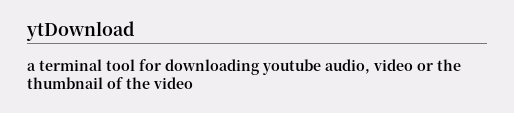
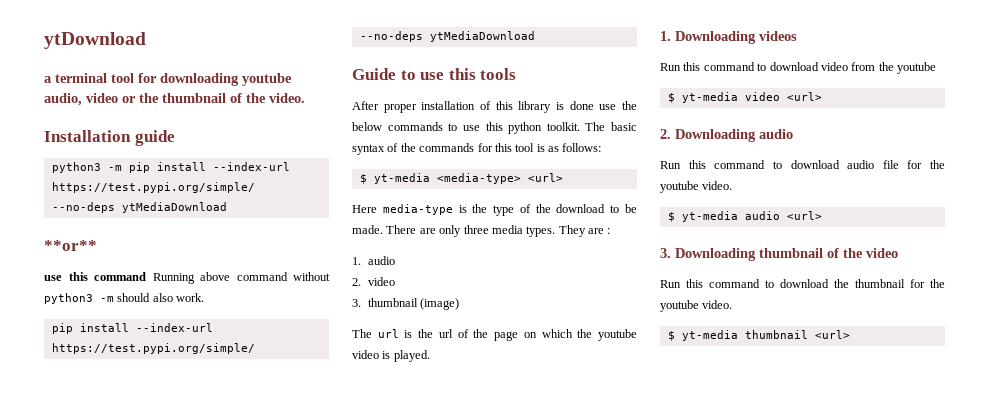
[153,77,193,89] video -> [269,93,305,103] [44,130,175,146] [51,162,290,173] [51,182,255,193] [51,202,227,213] [44,240,97,251] [44,272,330,284] [44,293,205,304] [51,323,213,334] [51,343,255,354] [359,31,535,42] [352,68,517,80] [352,101,637,113] [352,122,637,134] [352,143,602,155] [359,173,563,184] [352,204,637,216] [352,225,611,237] [352,256,395,265] [352,277,395,286] [352,298,460,310] [352,329,637,341] [352,350,430,362] [660,31,797,44] [660,62,936,74] [667,92,822,103] [660,129,793,142] [660,160,945,169] [660,181,733,193] [667,211,822,222] [660,248,898,261] [660,279,945,288] [660,300,733,312] [667,330,850,341] video. // Installation guide // python3 -m pip install --index-url https://test.pypi.org/simple/ --no-deps ytMediaDownload // **or** // use this command Running above command without python3 -m should also work. // pip install --index-url https://test.pypi.org/simple/ --no-deps ytMediaDownload // Guide to use this tools // After proper installation of this library is done use the below commands to use this python toolkit. The basic syntax of the commands for this tool is as follows: // $ yt-media <media-type> <url> // Here media-type is the type of the download to be made. There are only three media types. They are : // 1. audio // 2. video // 3. thumbnail (image) // The url is the url of the page on which the youtube video is played. // 1. Downloading videos // Run this command to download video from the youtube // $ yt-media video <url> // 2. Downloading audio // Run this command to download audio file for the youtube video. // $ yt-media audio <url> // 3. Downloading thumbnail of the video // Run this command to download the thumbnail for the youtube video. // $ yt-media thumbnail <url>

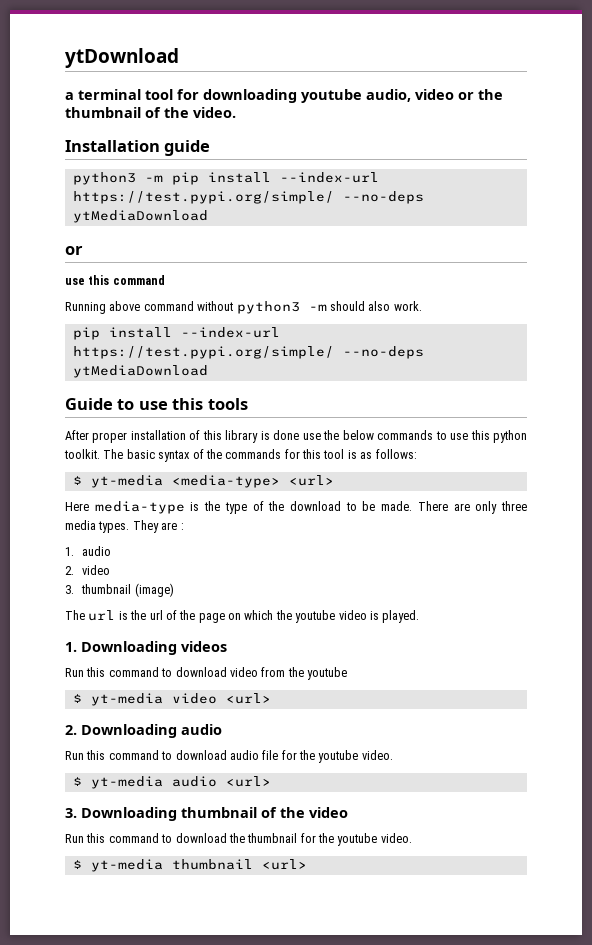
[44,240,97,251] **or** -> [65,246,83,255] or
(146, 276) none -> (165, 280) //

